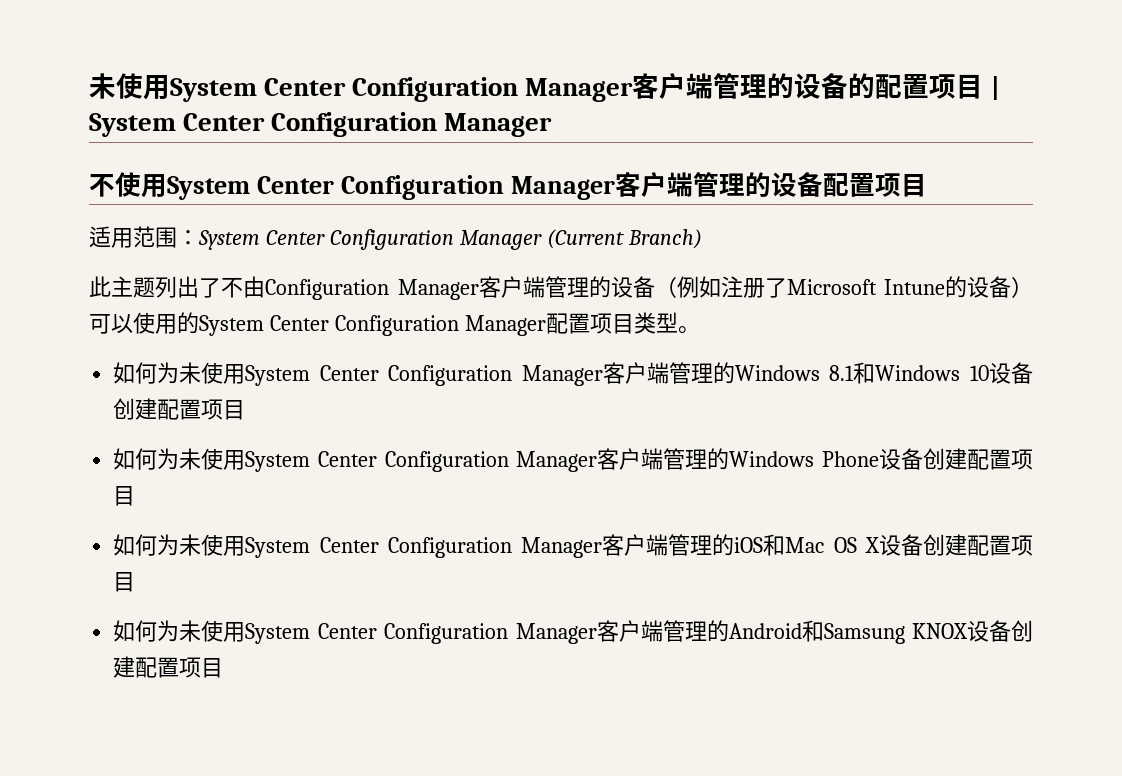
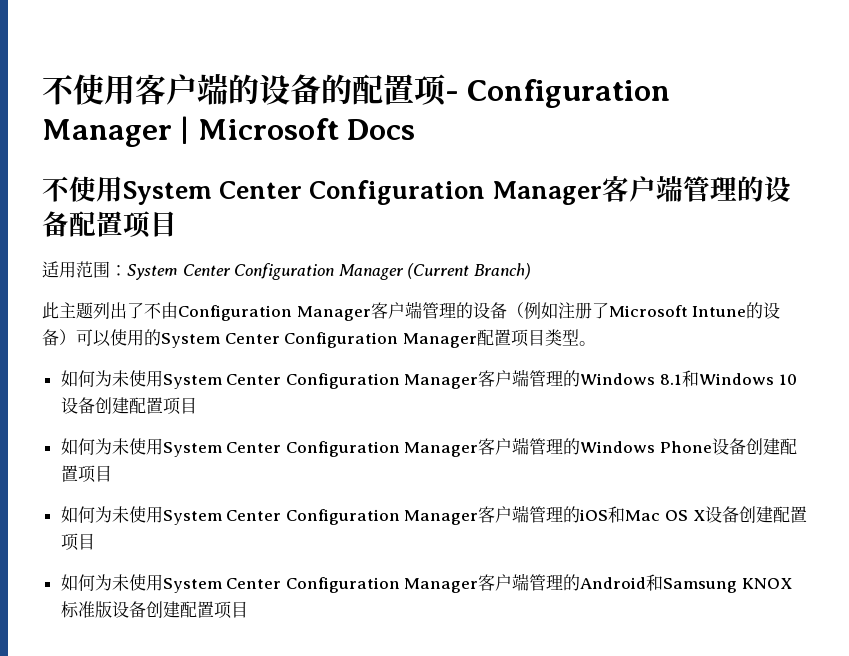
[89,73,1000,102] [89,112,553,137] 未使用System Center Configuration Manager客户端管理的设备的配置项目 | System Center Configuration Manager -> [42,74,671,108] [42,116,416,147] 不使用客户端的设备的配置项- Configuration Manager | Microsoft Docs
(968, 631) none -> [60,601,112,618] 标准版

